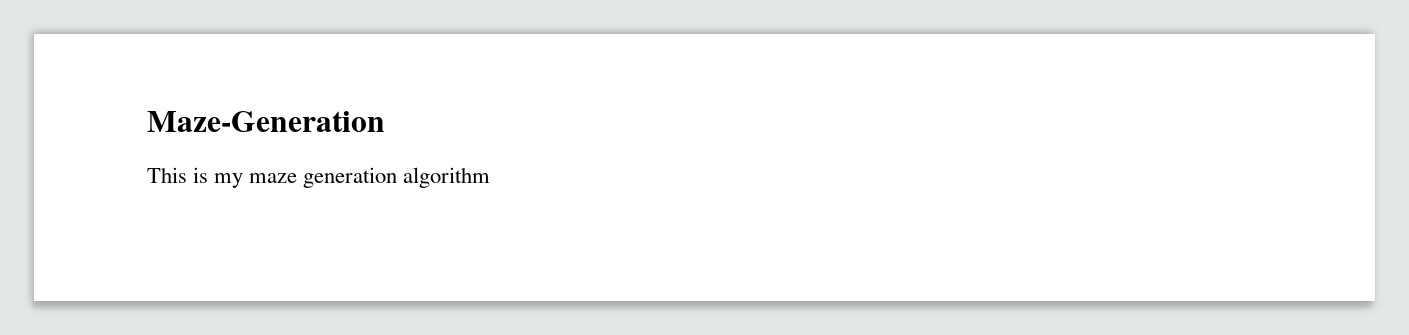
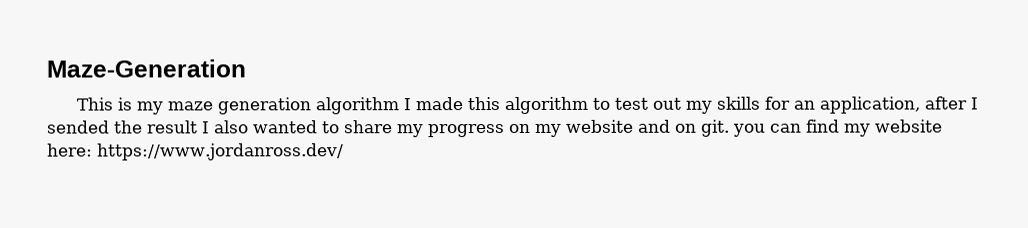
(491, 177) none -> [403,96,979,115] [47,119,943,138] [47,143,344,161] I made this algorithm to test out my skills for an application, after I sended the result I also wanted to share my progress on my website and on git. you can find my website here: https://www.jordanross.dev/

